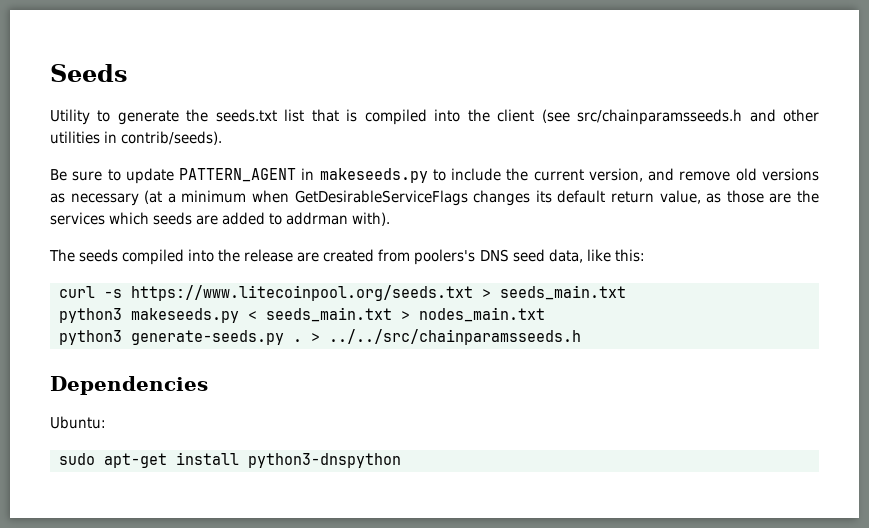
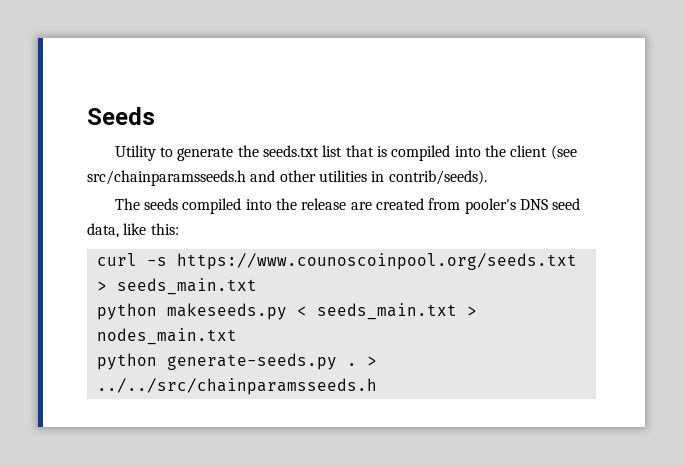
[50,168,819,184] [50,190,820,206] [50,212,391,226] // Be sure to update PATTERN_AGENT in makeseeds.py to include the current version, and remove old versions as necessary (at a minimum when GetDesirableServiceFlags changes its default return value, as those are the services which seeds are added to addrman with). -> (487, 177) none
[414,249,476,265] poolers's -> [464,198,516,214] pooler's
[131,285,473,301] https://www.litecoinpool.org/seeds.txt -> [176,253,577,270] https://www.counoscoinpool.org/seeds.txt
[59,308,122,323] python3 -> [96,303,157,320] python
[59,330,122,345] python3 -> [96,353,157,370] python
[50,376,208,395] [50,416,106,429] [59,452,401,468] // Dependencies // Ubuntu: // sudo apt-get install python3-dnspython -> (377, 386) none

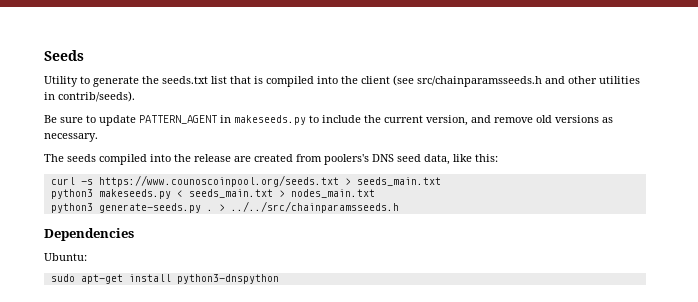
(487, 177) none -> [44,115,613,126] [44,133,98,142] // Be sure to update PATTERN_AGENT in makeseeds.py to include the current version, and remove old versions as necessary.
[464,198,516,214] pooler's -> [324,154,369,165] poolers's
[96,303,157,320] python -> [50,189,93,199] python3
[96,353,157,370] python -> [50,203,93,213] python3
(377, 386) none -> [44,228,134,241] [44,253,87,261] [50,274,279,284] // Dependencies // Ubuntu: // sudo apt-get install python3-dnspython

